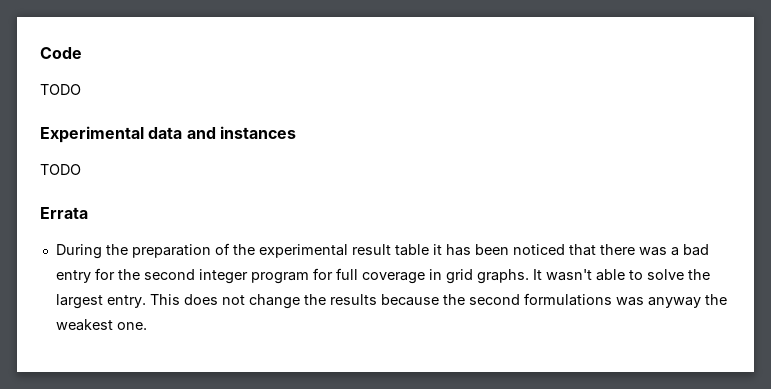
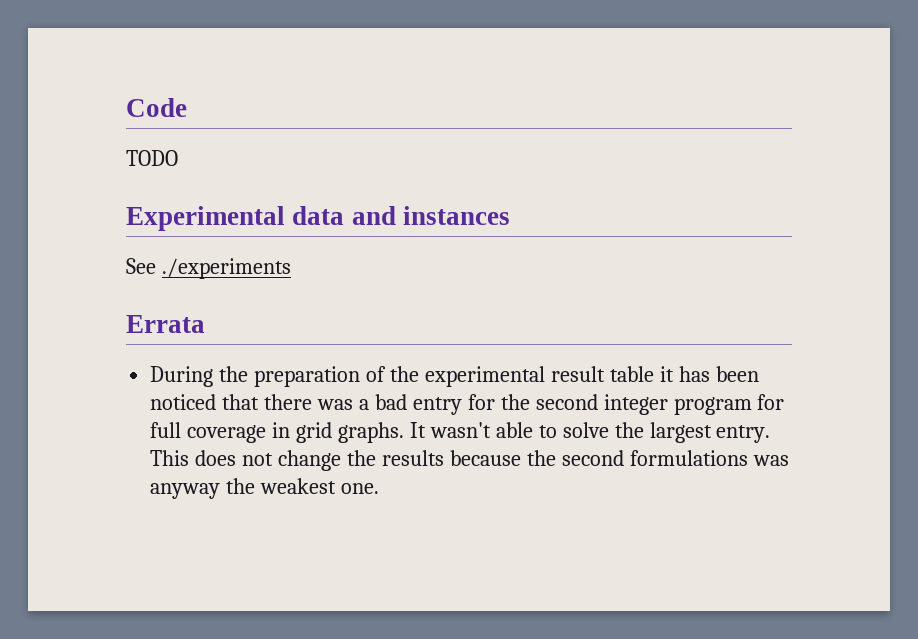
[40,164,81,175] TODO -> [126,258,291,279] See ./experiments

